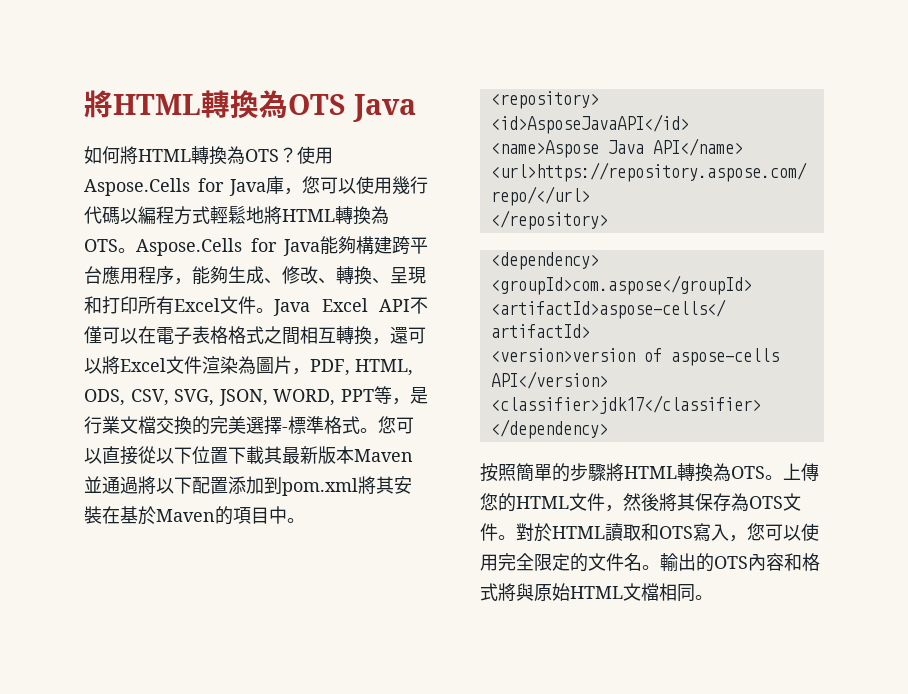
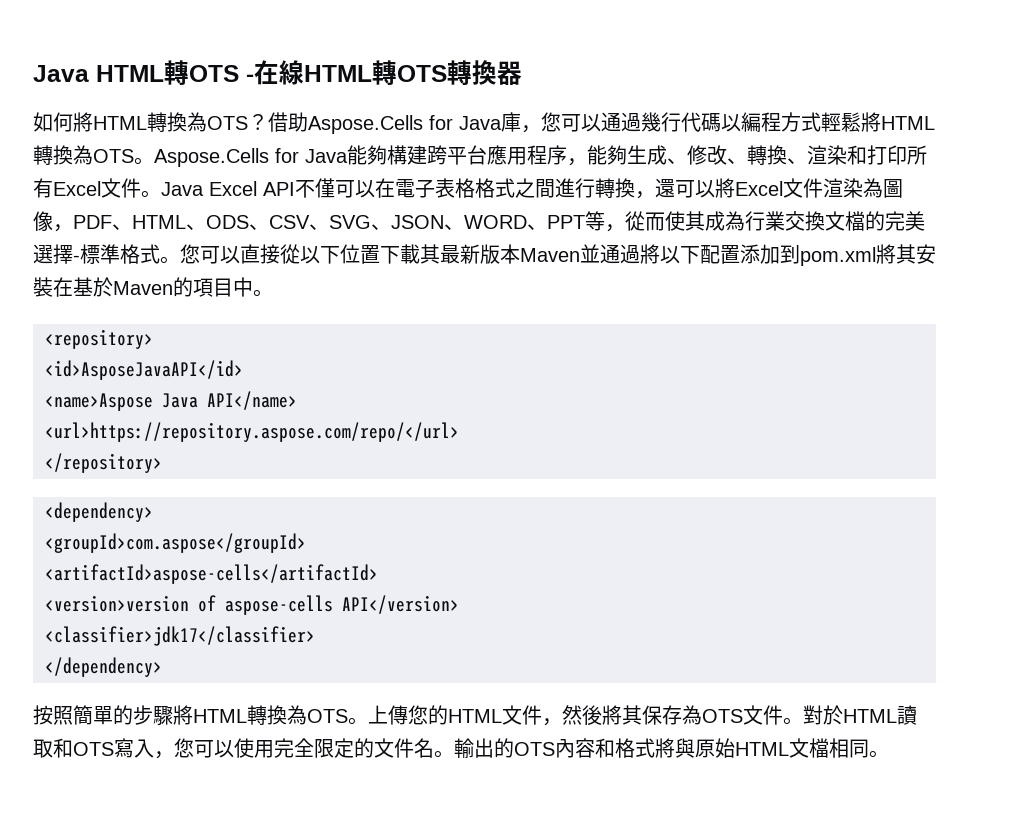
[84,90,416,122] 將HTML轉換為OTS Java -> [33,60,522,85] Java HTML轉OTS -在線HTML轉OTS轉換器
[297,146,333,164] 使用 -> [268,112,308,132] 借助
[356,176,392,194] 使用 -> [601,112,641,132] 通過
[246,206,264,224] 地 -> (861, 122) none
[390,267,426,284] 呈現 -> [807,145,847,165] 渲染
[300,326,336,344] 相互 -> [555,178,595,198] 進行
[274,356,413,376] [84,386,428,406] [84,416,192,435] 片，PDF, HTML, ODS, CSV, SVG, JSON, WORD, PPT等，是行業文檔交換 -> [33,211,865,232] 像，PDF、HTML、ODS、CSV、SVG、JSON、WORD、PPT等，從而使其成為行業交換文檔

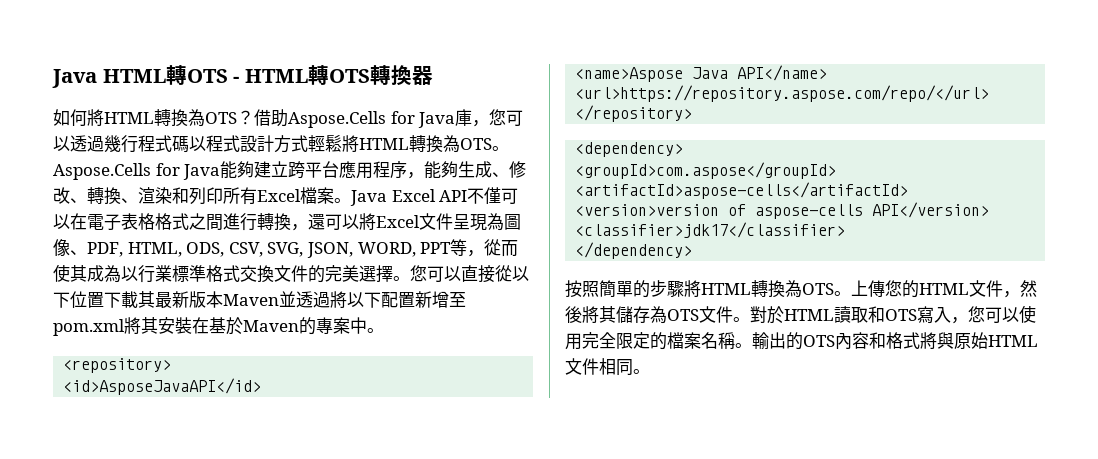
[254,60,304,85] 在線 -> (240, 79) none
[601,112,781,132] 通過幾行代碼以編程 -> [70,135,274,153] 透過幾行程式碼以程式設計
[387,145,427,165] 構建 -> [254,161,289,178] 建立
[867,145,887,165] 打 -> [189,187,206,205] 列
[101,178,141,198] 文件 -> [300,187,334,204] 檔案
[823,178,903,198] [33,211,547,232] 渲染為圖像，PDF、HTML、ODS、CSV、SVG、JSON、WORD、 -> [453,213,521,231] [53,239,416,258] 呈現為圖像、PDF, HTML, ODS, CSV, SVG, JSON, WORD,
[745,211,925,231] [33,244,160,264] 行業交換文檔的完美選擇-標準格式 -> [121,265,393,283] 以行業標準格式交換文件的完美選擇
[600,244,620,264] 通 -> [296,291,313,308] 透
[740,244,800,264] 添加到 -> [415,291,466,308] 新增至
[193,278,233,297] 項目 -> [316,317,350,334] 專案
[642,705,662,725] 保 -> [616,306,633,323] 儲
[374,738,434,758] 文件名 -> [667,332,735,349] 檔案名稱
[809,738,829,758] 檔 -> [582,358,599,375] 件

